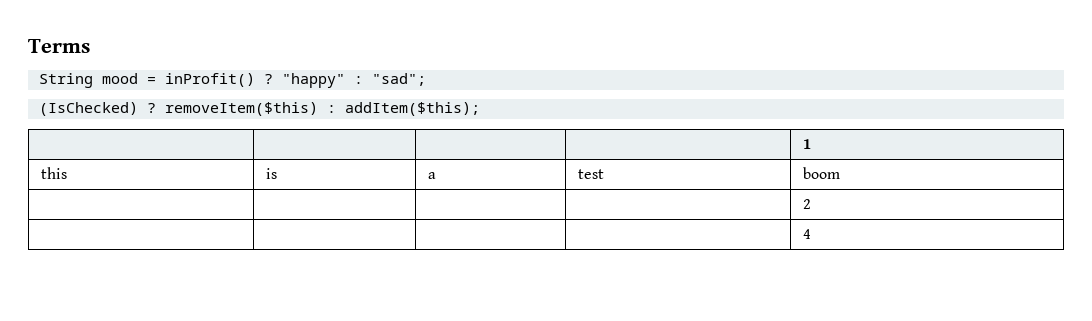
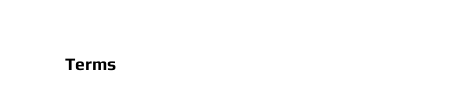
[38,73,426,88] [38,102,480,116] [803,139,812,149] [41,167,68,179] [266,168,278,179] [428,172,437,179] [578,169,605,179] [803,167,841,179] [803,199,812,209] [803,229,812,239] // String mood = inProfit() ? "happy" : "sad"; // (IsChecked) ? removeItem($this) : addItem($this); // | | | | 1 // this | is | a | test | boom // | | | | 2 // | | | | 4 -> (116, 64) none

